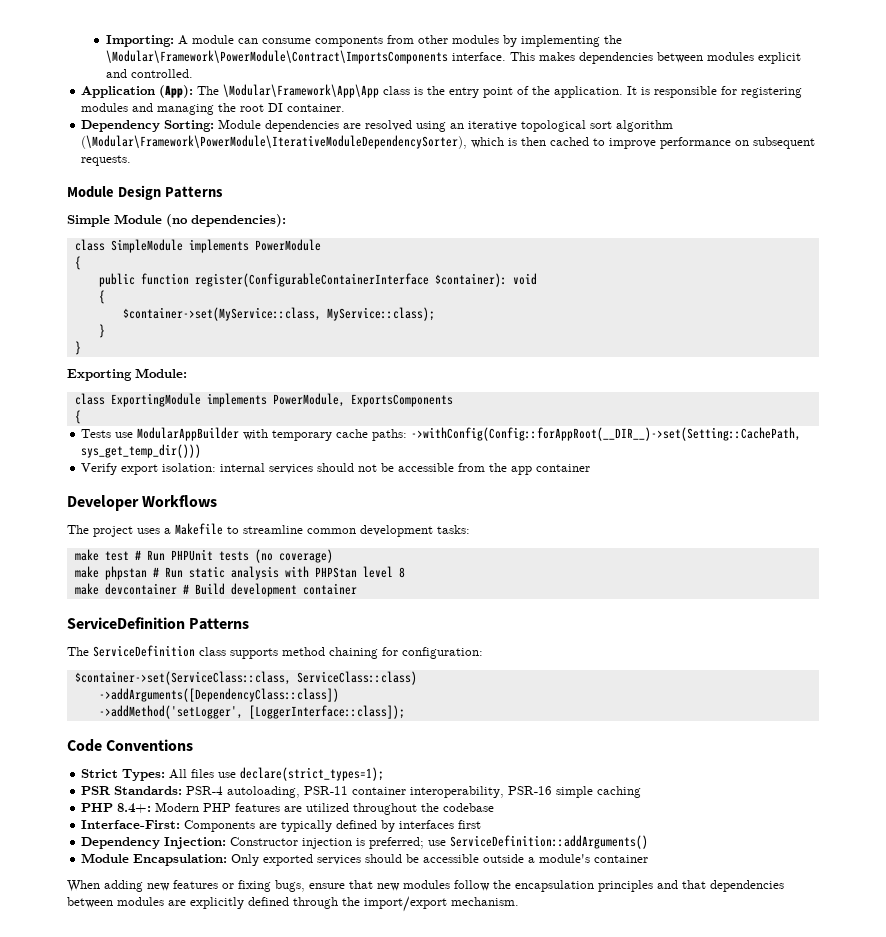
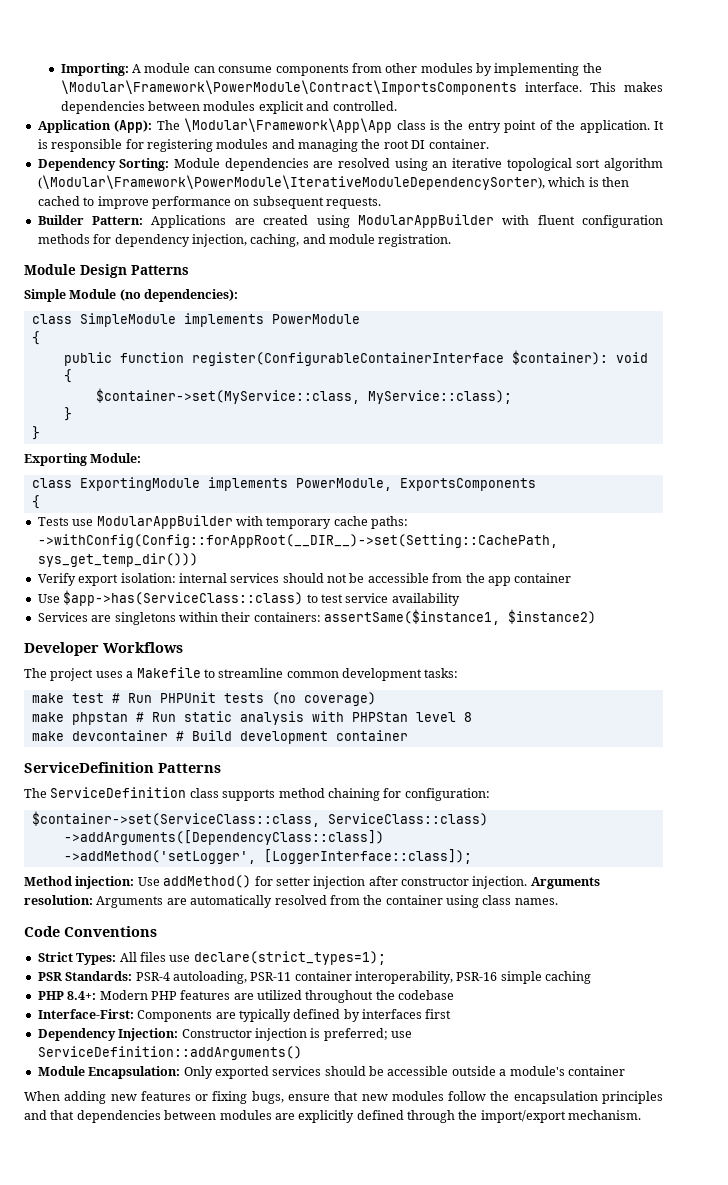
(132, 160) none -> [37,214,663,228] [37,234,452,247] // Builder Pattern: Applications are created using ModularAppBuilder with fluent configuration methods for dependency injection, caching, and module registration.
(591, 468) none -> [37,590,460,606] [37,609,596,625] // Use $app->has(ServiceClass::class) to test service availability // Services are singletons within their containers: assertSame($instance1, $instance2)
(405, 712) none -> [24,875,600,889] [24,895,558,908] // Method injection: Use addMethod() for setter injection after constructor injection. Arguments resolution: Arguments are automatically resolved from the container using class names.

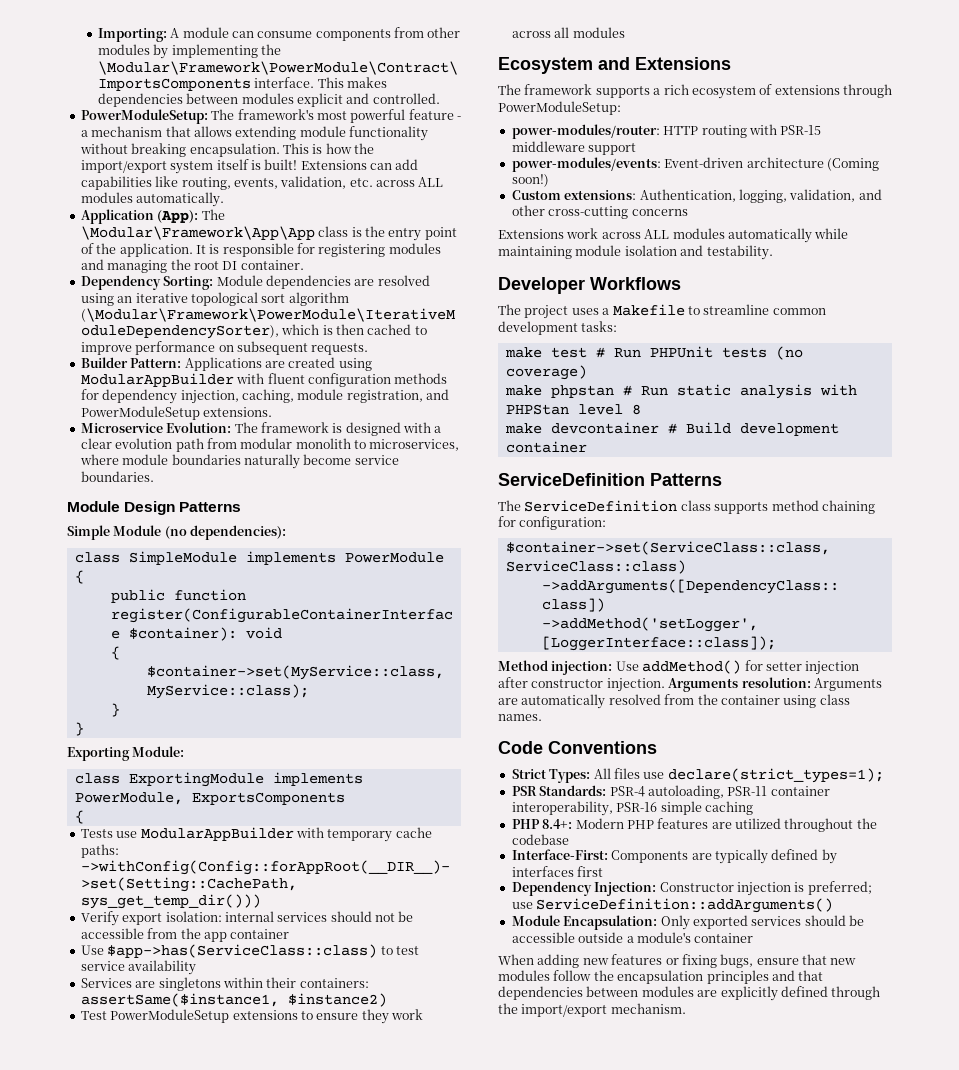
(397, 106) none -> [80,109,461,124] [80,126,428,141] [79,143,374,157] [80,159,419,174] [80,176,444,190] [80,192,225,207] // PowerModuleSetup: The framework's most powerful feature - a mechanism that allows extending module functionality without breaking encapsulation. This is how the import/export system itself is built! Extensions can add capabilities like routing, events, validation, etc. across ALL modules automatically.
[302,234,452,247] and module registration. -> [297,389,449,403] [80,406,273,420] [80,422,442,436] [80,438,460,452] [79,454,399,469] [80,471,154,482] module registration, and PowerModuleSetup extensions. // Microservice Evolution: The framework is designed with a clear evolution path from modular monolith to microservices, where module boundaries naturally become service boundaries.
(596, 616) none -> [80,1009,423,1024] [511,27,625,38] [498,57,731,74] [498,84,892,99] [498,101,621,115] [511,124,822,139] [511,141,637,155] [511,157,879,172] [511,174,549,187] [511,189,882,203] [511,205,688,219] [498,228,849,243] [498,245,773,260] // Test PowerModuleSetup extensions to ensure they work across all modules // Ecosystem and Extensions // The framework supports a rich ecosystem of extensions through PowerModuleSetup: // power-modules/router: HTTP routing with PSR-15 middleware support // power-modules/events: Event-driven architecture (Coming soon!) // Custom extensions: Authentication, logging, validation, and other cross-cutting concerns // Extensions work across ALL modules automatically while maintaining module isolation and testability.

